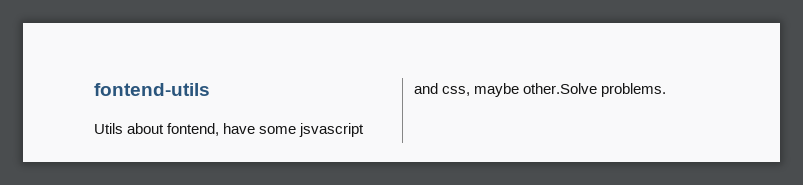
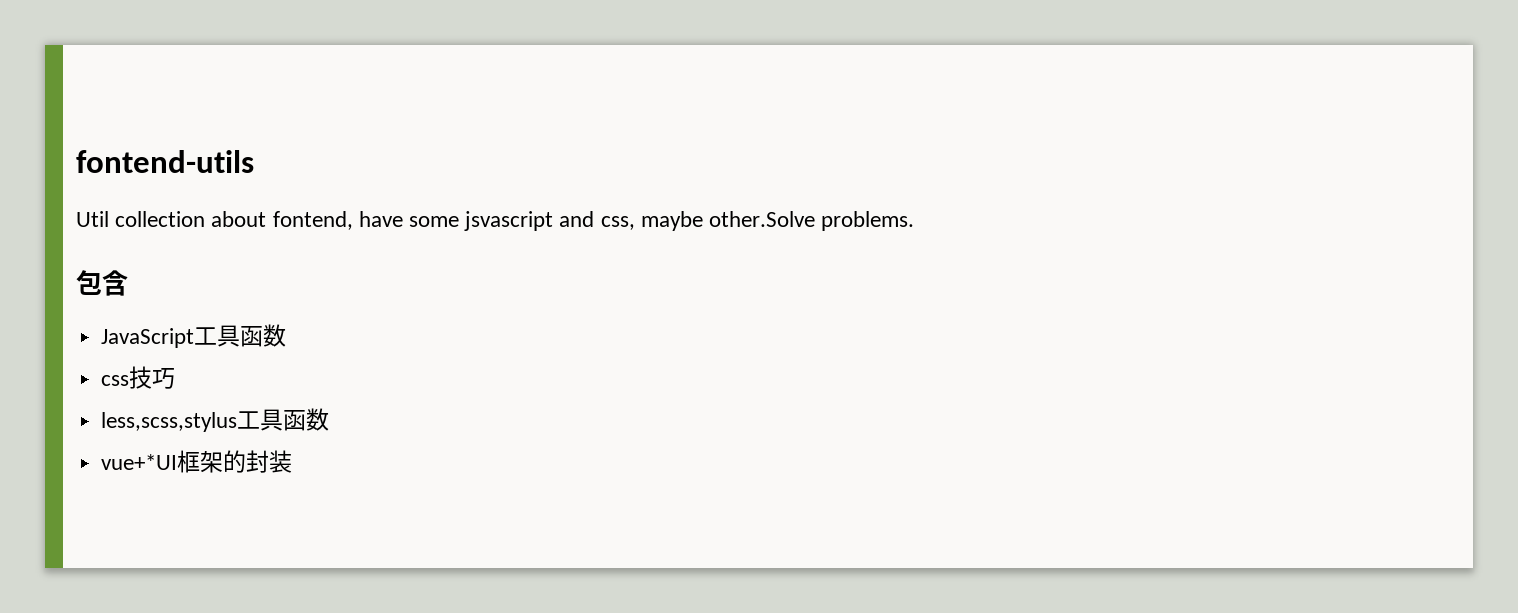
[94,123,123,134] Utils -> [76,211,206,227] Util collection
(667, 90) none -> [76,270,128,296] [101,324,287,348] [101,366,176,389] [101,408,330,432] [101,450,293,473] // 包含 // JavaScript工具函数 // css技巧 // less,scss,stylus工具函数 // vue+*UI框架的封装

